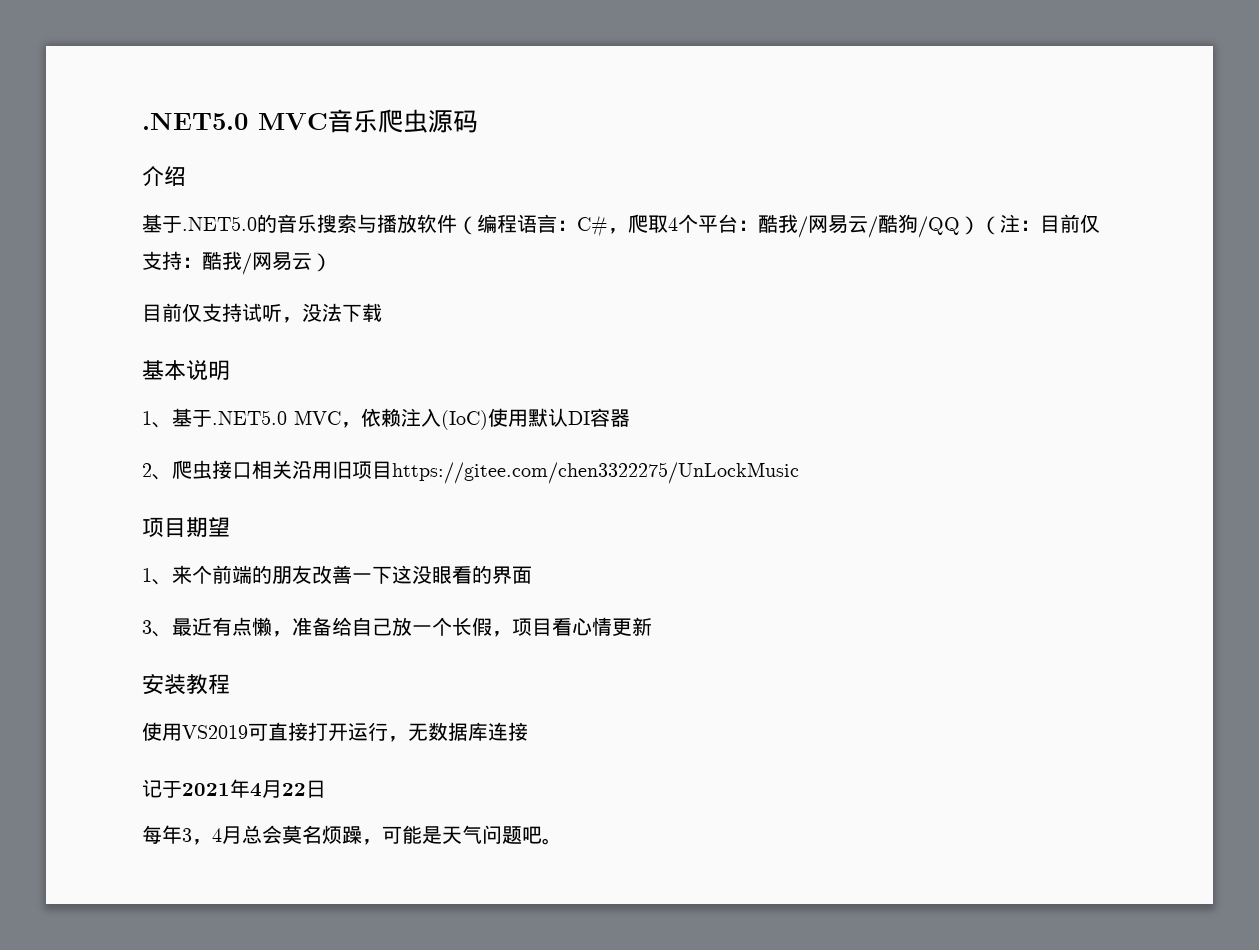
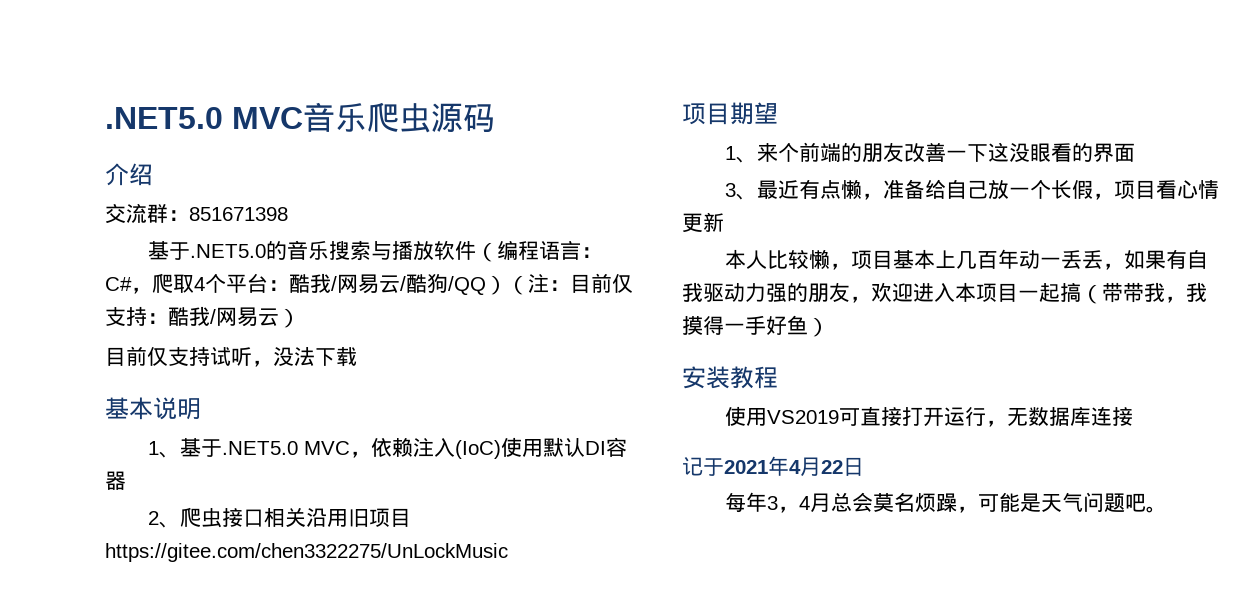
(186, 176) none -> [105,203,288,224] // 交流群：851671398
(652, 626) none -> [725,249,1209,270] [682,282,1207,304] [682,315,829,337] // 本人比较懒，项目基本上几百年动一丢丢，如果有自我驱动力强的朋友，欢迎进入本项目一起搞（带带我，我摸得一手好鱼）

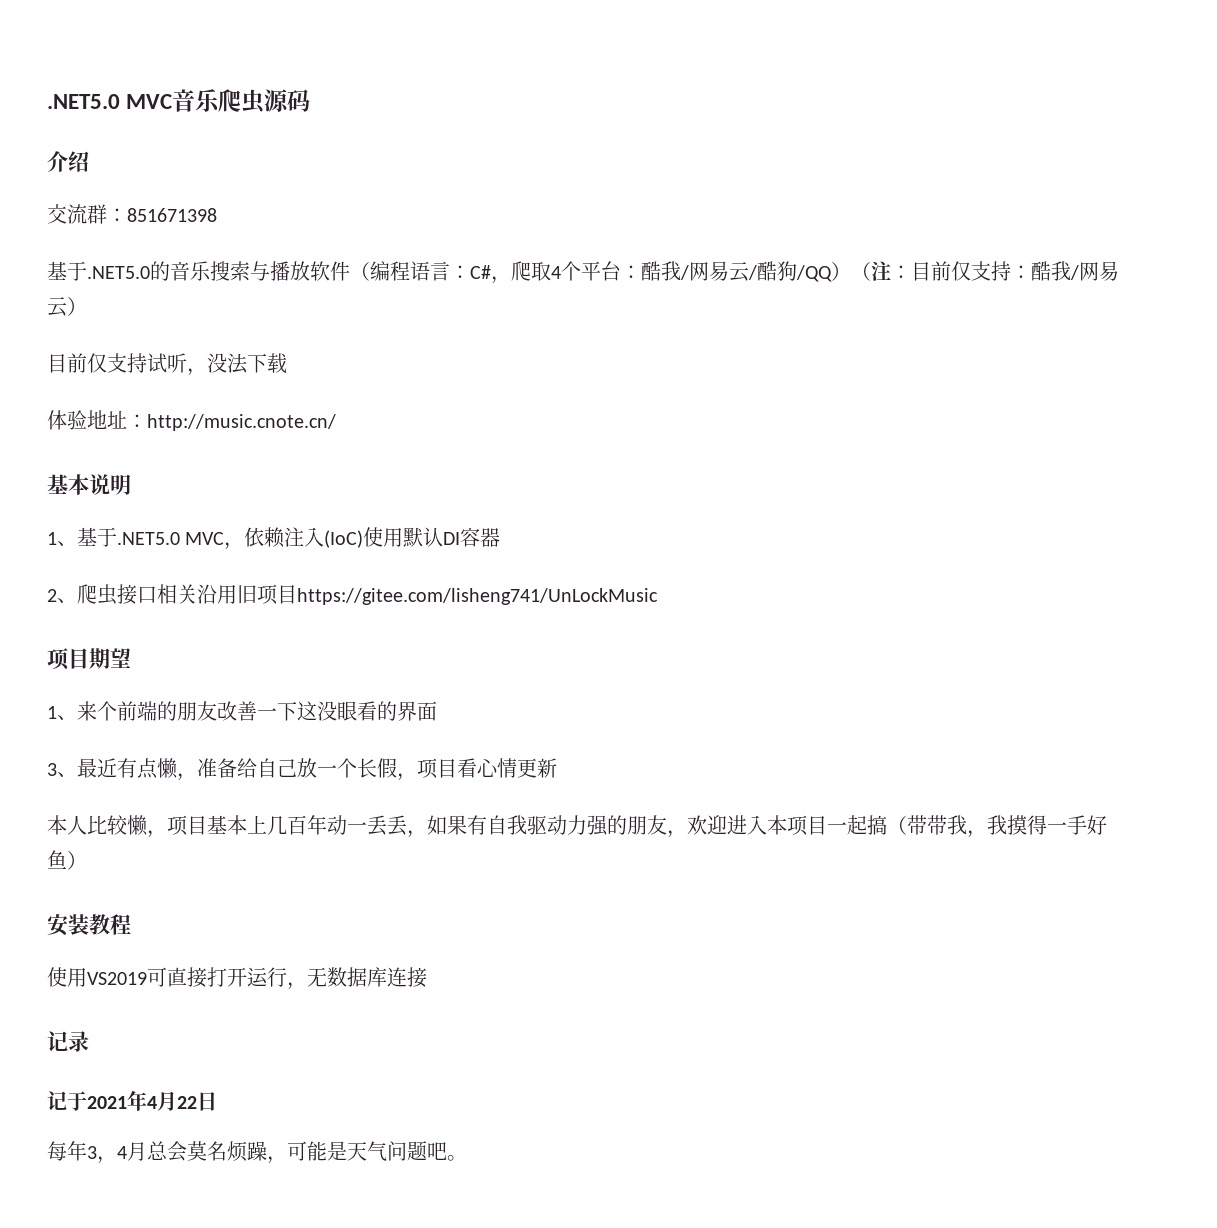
(357, 357) none -> [47,410,336,431] // 体验地址：http://music.cnote.cn/
[105,543,508,562] https://gitee.com/chen3322275/UnLockMusic -> [297,588,658,605] https://gitee.com/lisheng741/UnLockMusic
(1134, 416) none -> [47,1031,89,1052] // 记录

